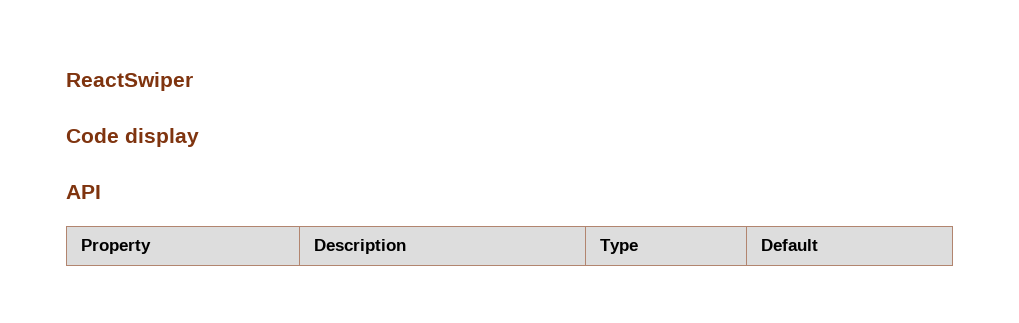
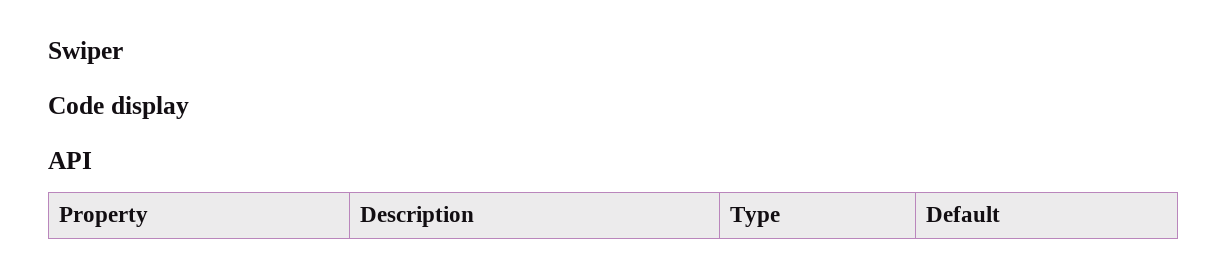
[66,72,193,91] ReactSwiper -> [48,41,123,64] Swiper

